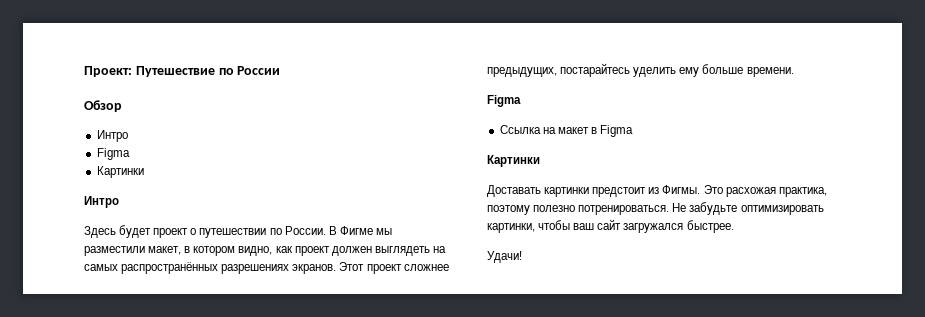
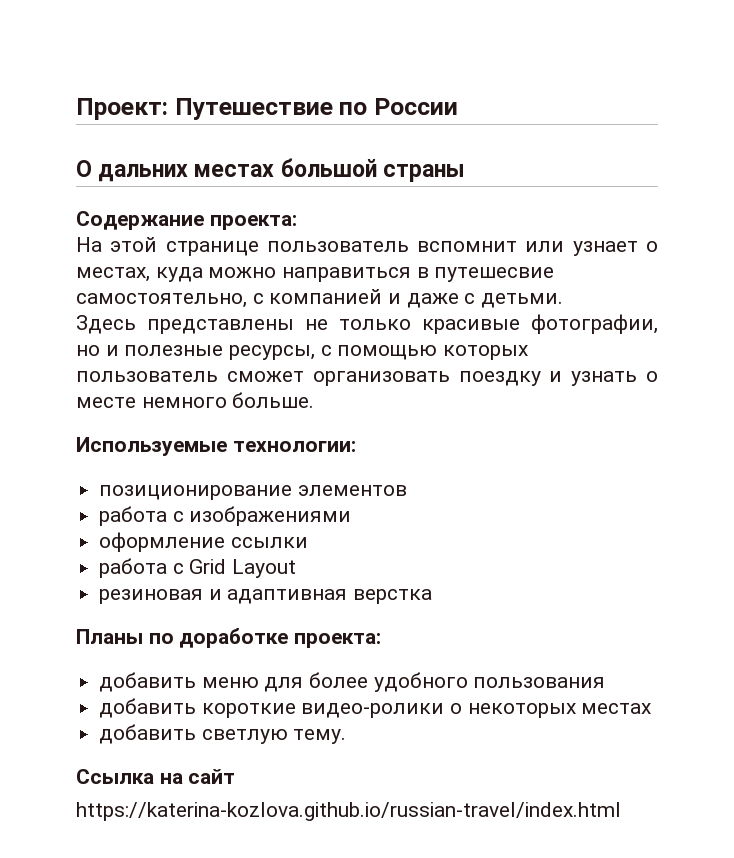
[84,100,122,112] [96,130,128,142] [96,148,130,160] [96,166,144,178] [84,196,119,208] [84,225,392,238] [84,246,446,256] [84,262,449,274] [487,63,794,77] [487,95,521,107] [499,125,634,137] [487,155,540,167] [487,185,827,197] [487,202,824,215] [487,219,734,233] [487,251,522,263] Обзор // Интро // Figma // Картинки // Интро // Здесь будет проект о путешествии по России. В Фигме мы разместили макет, в котором видно, как проект должен выглядеть на самых распространённых разрешениях экранов. Этот проект сложнее предыдущих, постарайтесь уделить ему больше времени. // Figma // Ссылка на макет в Figma // Картинки // Доставать картинки предстоит из Фигмы. Это расхожая практика, поэтому полезно потренироваться. Не забудьте оптимизировать картинки, чтобы ваш сайт загружался быстрее. // Удачи! -> [76,158,465,182] [76,211,297,230] [76,237,658,256] [76,267,555,282] [76,289,564,308] [76,314,658,334] [76,345,529,360] [76,371,658,386] [76,392,315,408] [76,437,356,456] [99,485,407,500] [99,506,352,526] [99,532,308,552] [99,558,297,578] [99,589,433,604] [76,628,382,648] [99,672,606,692] [99,698,652,718] [99,724,347,744] [76,769,236,784] [76,802,621,821] О дальних местах большой страны // Содержание проекта: // На этой странице пользователь вспомнит или узнает о местах, куда можно направиться в путешесвие самостоятельно, с компанией и даже с детьми. // Здесь представлены не только красивые фотографии, но и полезные ресурсы, с помощью которых пользователь сможет организовать поездку и узнать о месте немного больше. // Используемые технологии: // позиционирование элементов // работа с изображениями // оформление ссылки // работа с Grid Layout // резиновая и адаптивная верстка // Планы по доработке проекта: // добавить меню для более удобного пользования // добавить короткие видео-ролики о некоторых местах // добавить светлую тему. // Ссылка на сайт // https://katerina-kozlova.github.io/russian-travel/index.html

